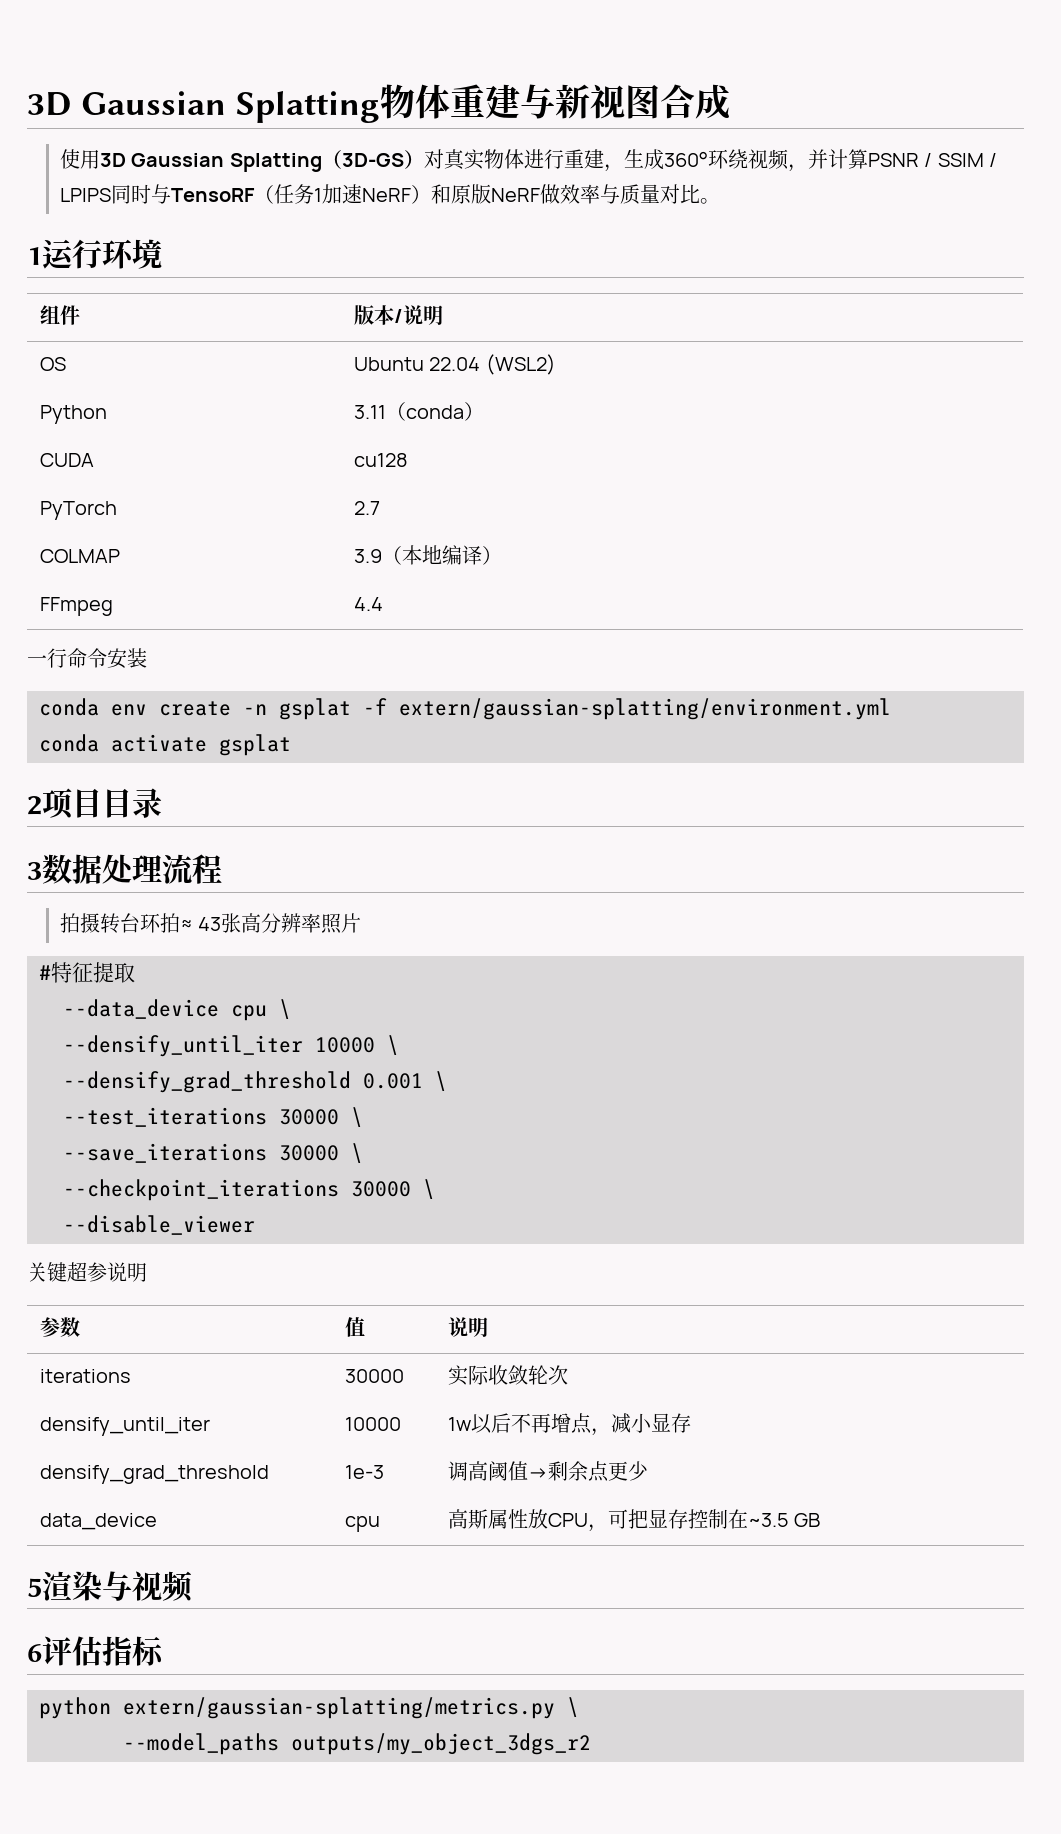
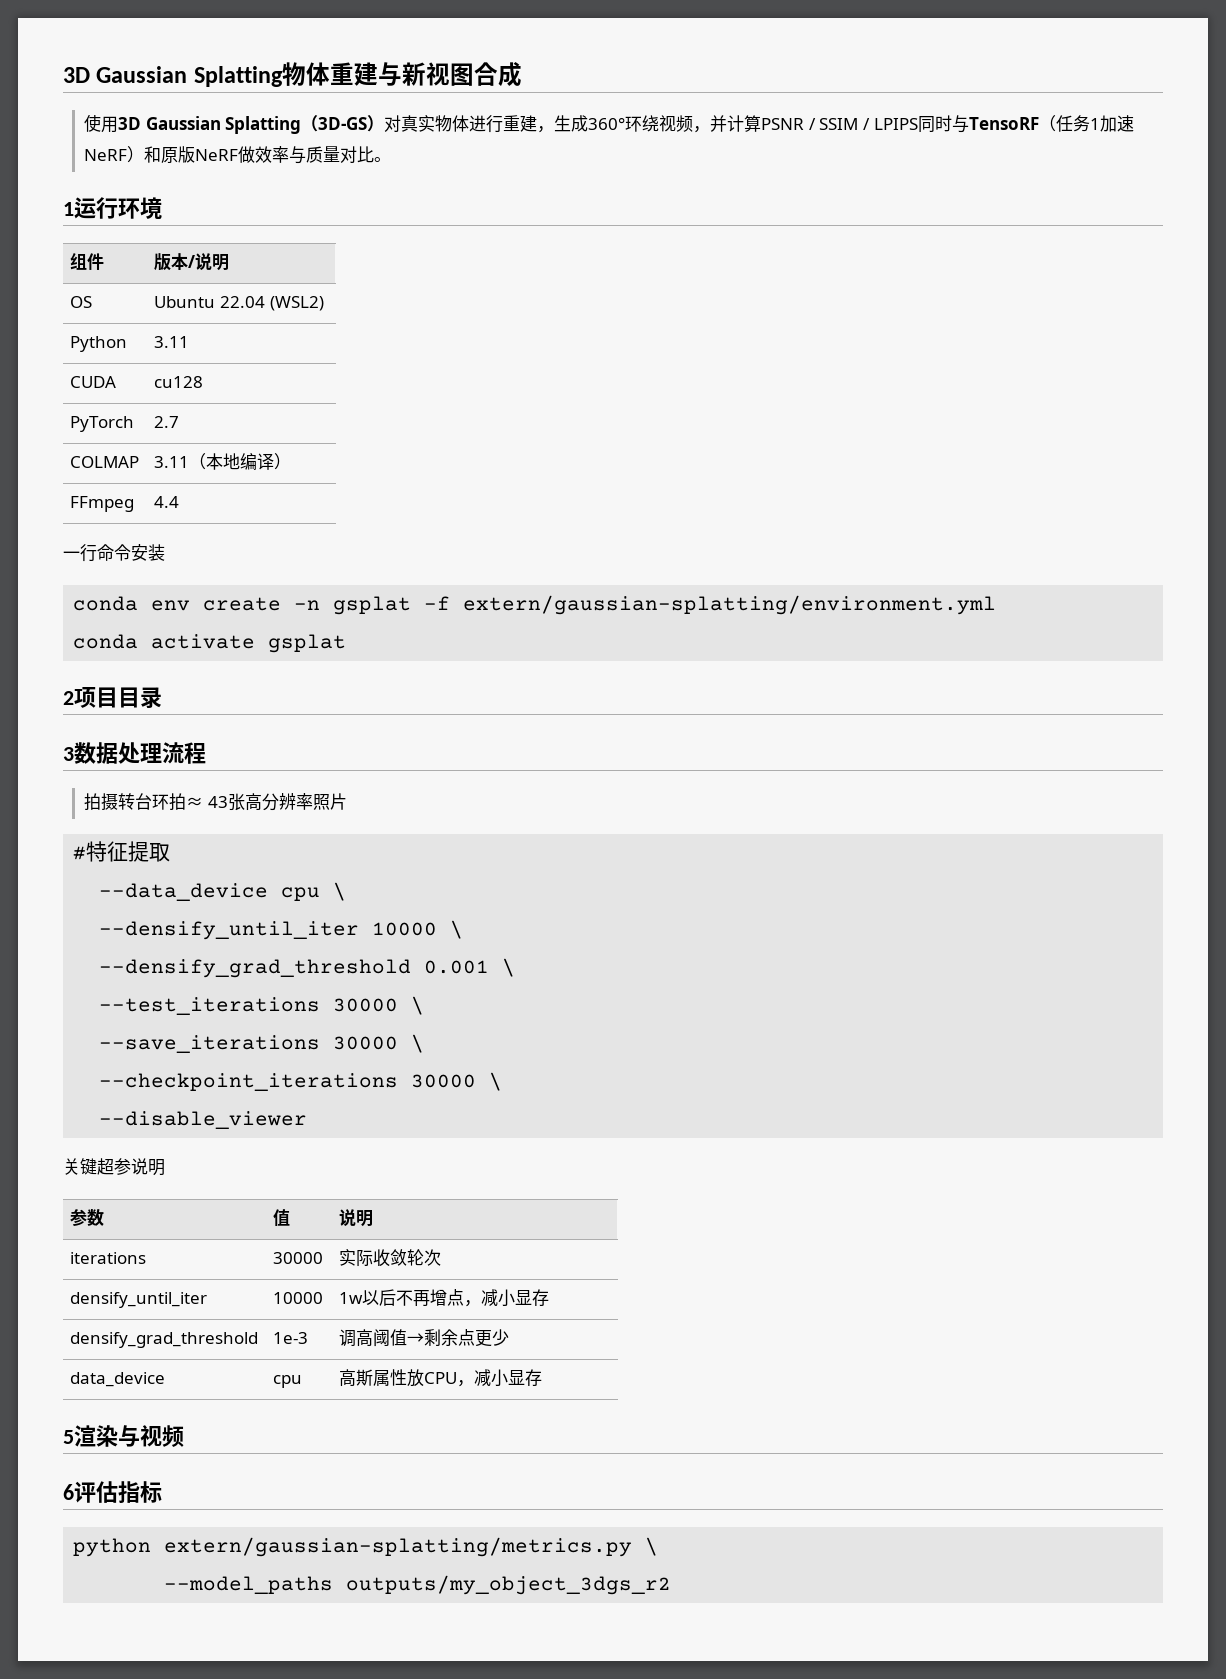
[386,402,485,421] （conda） -> (190, 342) none
[354,549,383,563] 3.9 -> [154,456,190,468] 3.11
[608,1509,821,1529] 可把显存控制在~3.5 GB -> [474,1369,543,1387] 减小显存

